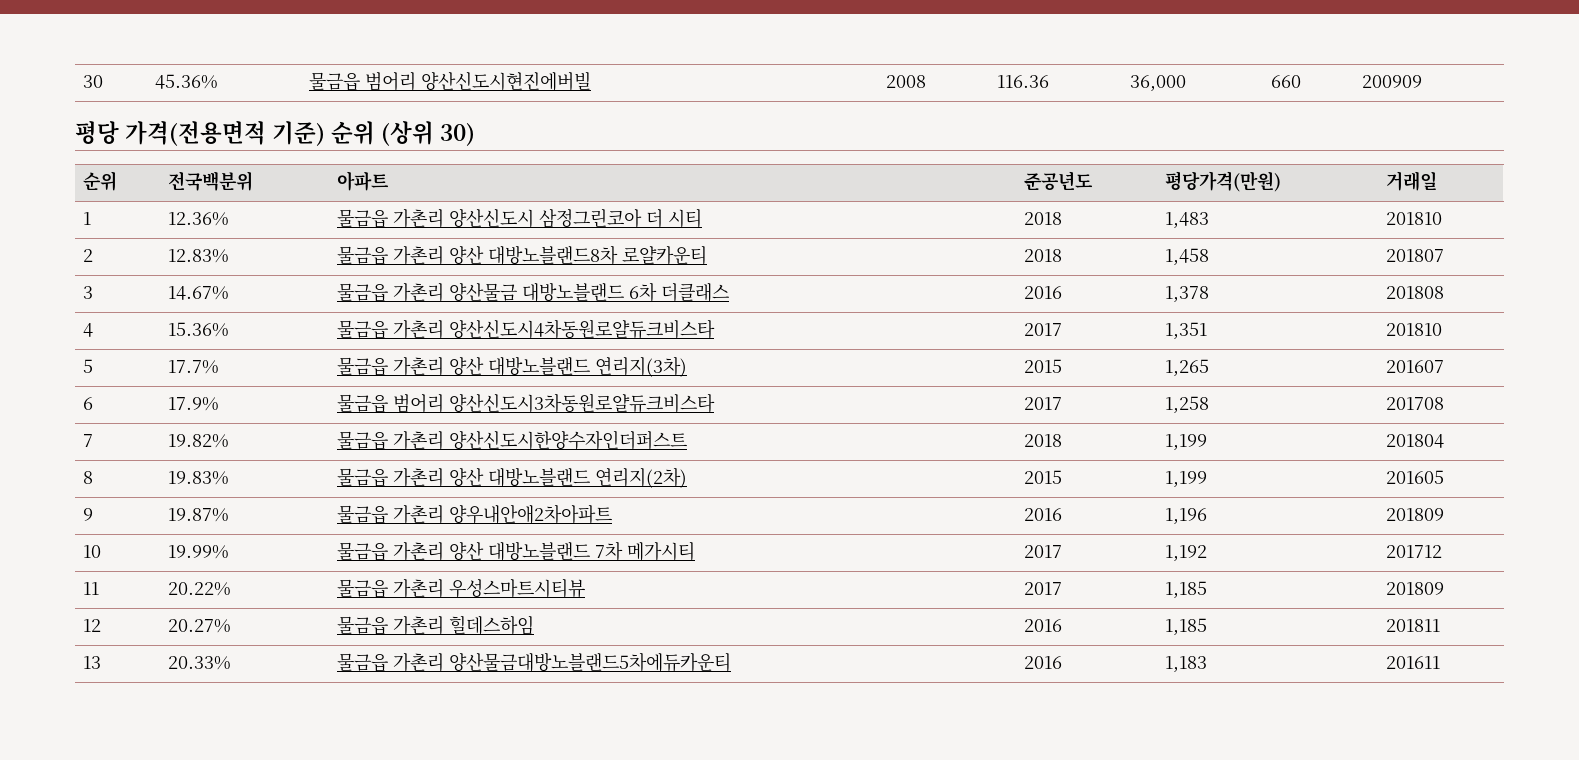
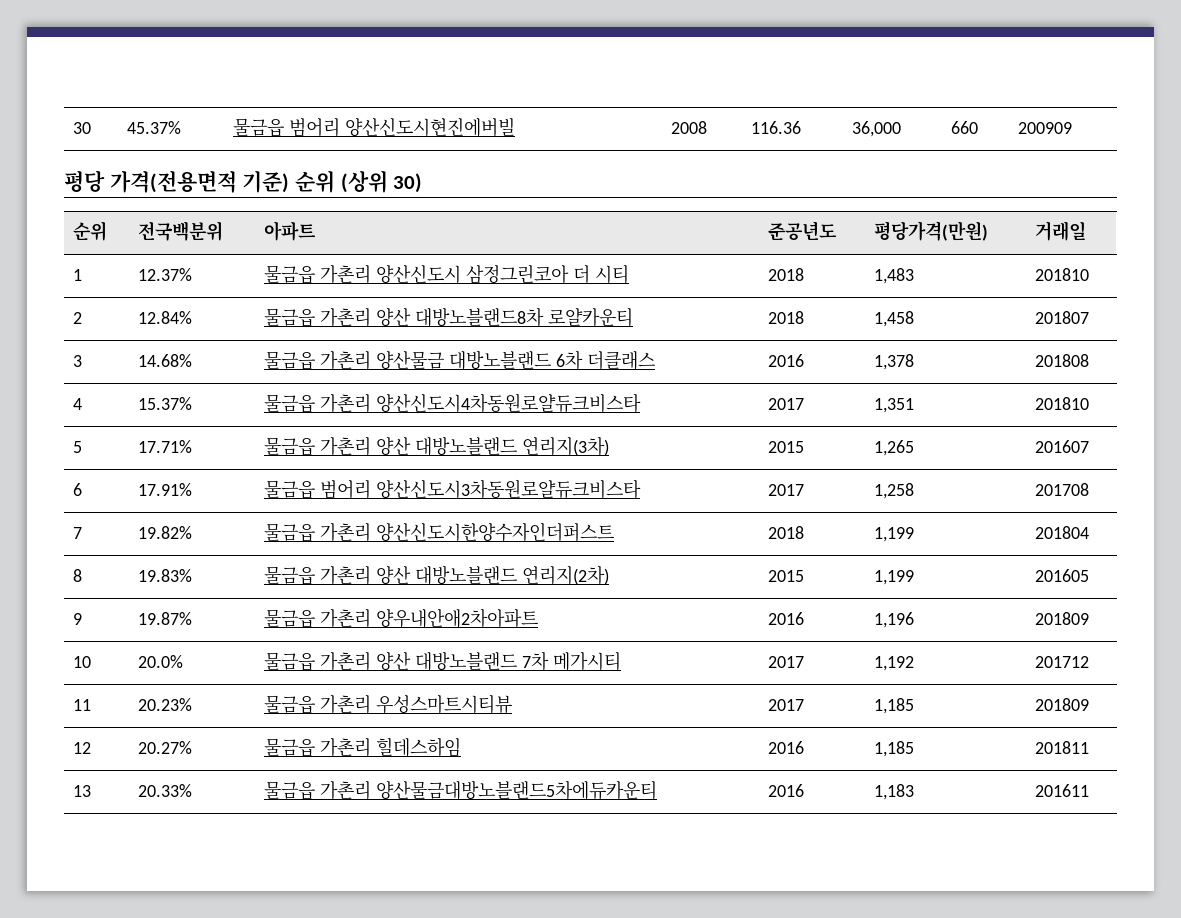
[155,74,219,89] 45.36% -> [127,121,182,134] 45.37%
[168,212,230,226] 12.36% -> [138,268,193,281] 12.37%
[168,249,230,263] 12.83% -> [138,311,193,324] 12.84%
[168,286,230,300] 14.67% -> [138,354,193,367] 14.68%
[168,322,230,337] 15.36% -> [138,397,193,410] 15.37%
[168,360,220,374] 17.7% -> [138,440,193,453] 17.71%
[168,397,220,411] 17.9% -> [138,483,193,496] 17.91%
[168,545,230,559] 19.99% -> [138,655,184,668] 20.0%
[168,582,232,596] 20.22% -> [138,698,193,711] 20.23%

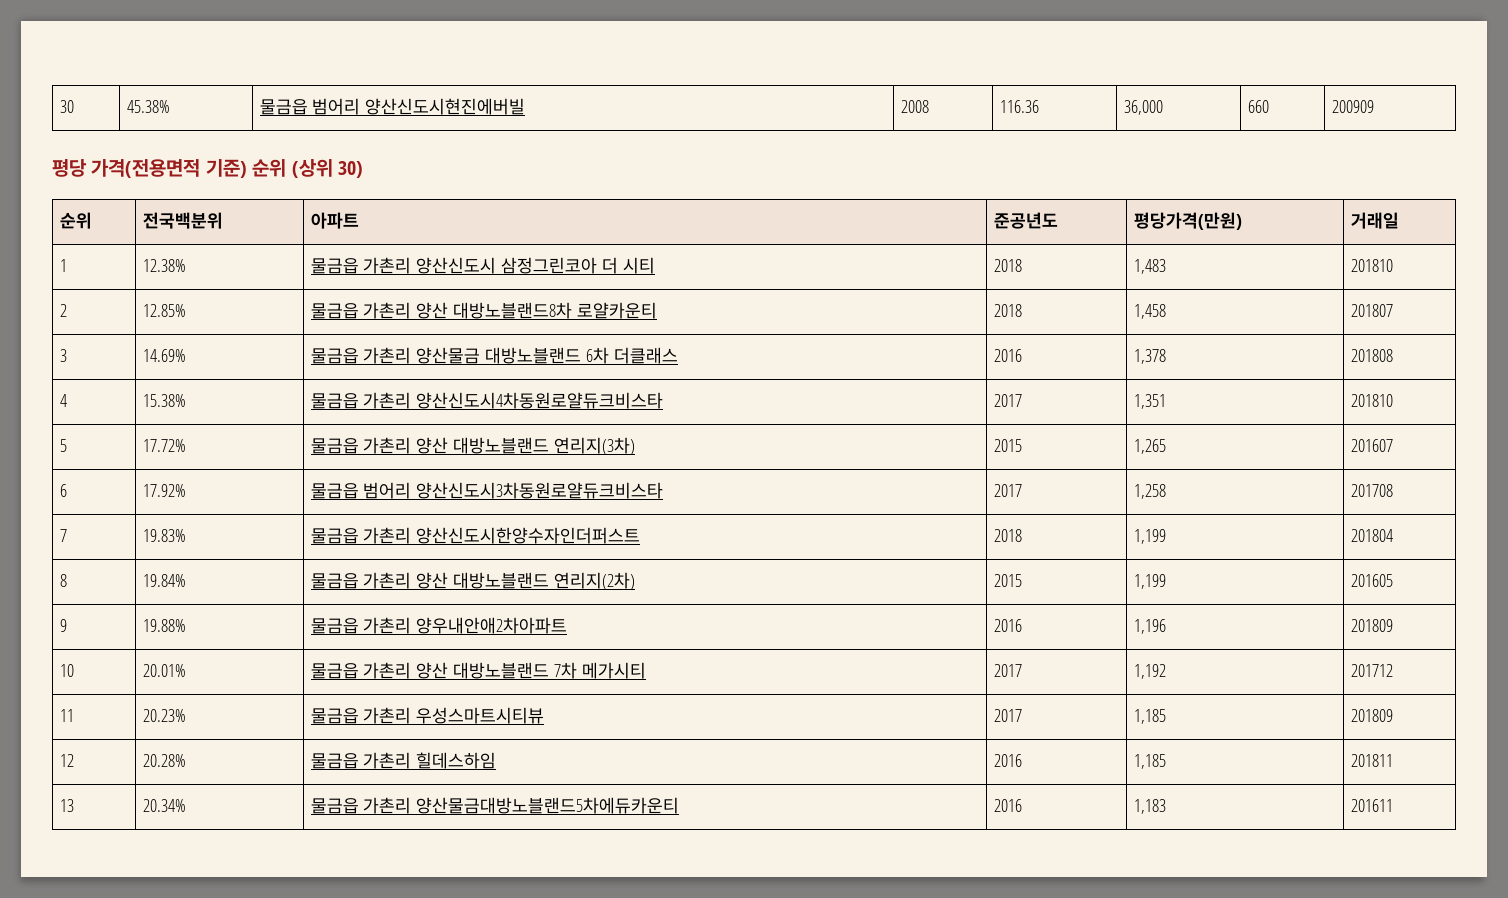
[127,121,182,134] 45.37% -> [126,100,170,113] 45.38%
[138,268,193,281] 12.37% -> [142,259,186,272] 12.38%
[138,311,193,324] 12.84% -> [142,304,186,317] 12.85%
[138,354,193,367] 14.68% -> [142,349,186,362] 14.69%
[138,397,193,410] 15.37% -> [142,394,186,407] 15.38%
[138,440,193,453] 17.71% -> [142,439,186,452] 17.72%
[138,483,193,496] 17.91% -> [142,484,186,497] 17.92%
[138,526,193,539] 19.82% -> [142,529,186,542] 19.83%
[138,569,193,582] 19.83% -> [142,574,186,587] 19.84%
[138,612,193,625] 19.87% -> [142,619,186,632] 19.88%
[138,655,184,668] 20.0% -> [142,664,186,677] 20.01%
[138,741,193,754] 20.27% -> [142,754,186,767] 20.28%
[138,784,193,797] 20.33% -> [142,799,186,812] 20.34%

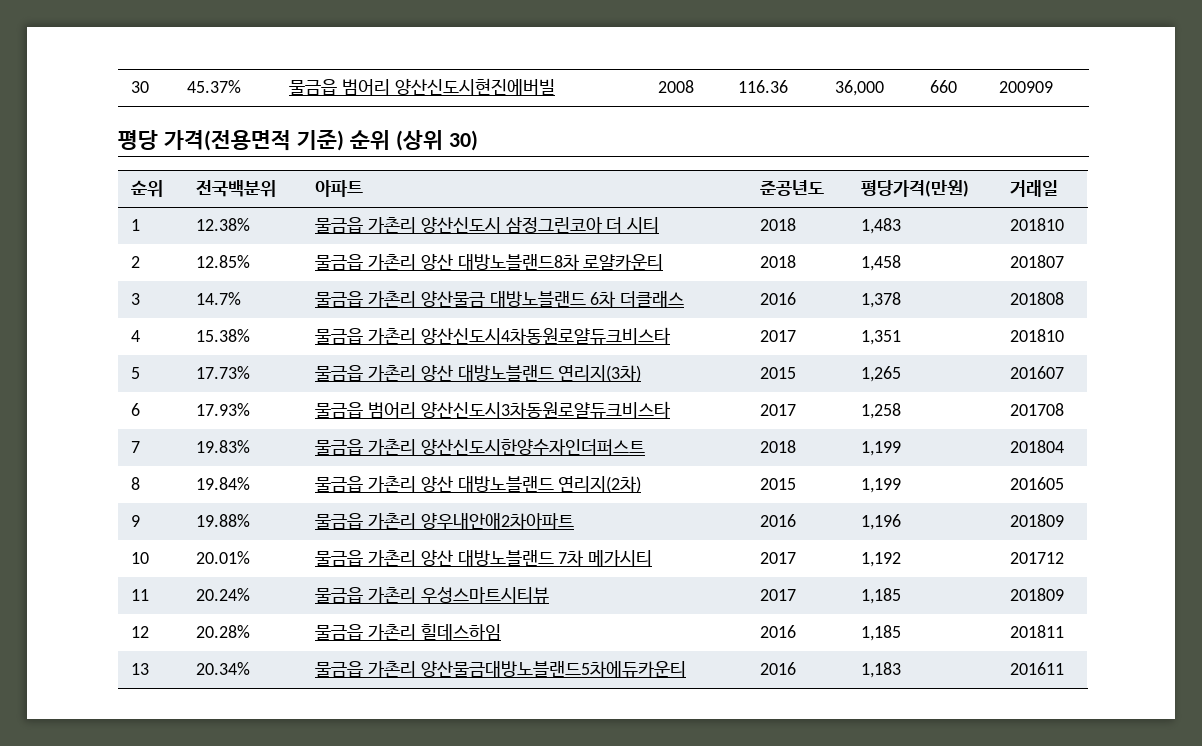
[126,100,170,113] 45.38% -> [187,80,242,93] 45.37%
[142,349,186,362] 14.69% -> [196,292,242,305] 14.7%
[142,439,186,452] 17.72% -> [196,366,251,379] 17.73%
[142,484,186,497] 17.92% -> [196,403,251,416] 17.93%
[142,709,186,722] 20.23% -> [196,588,251,601] 20.24%

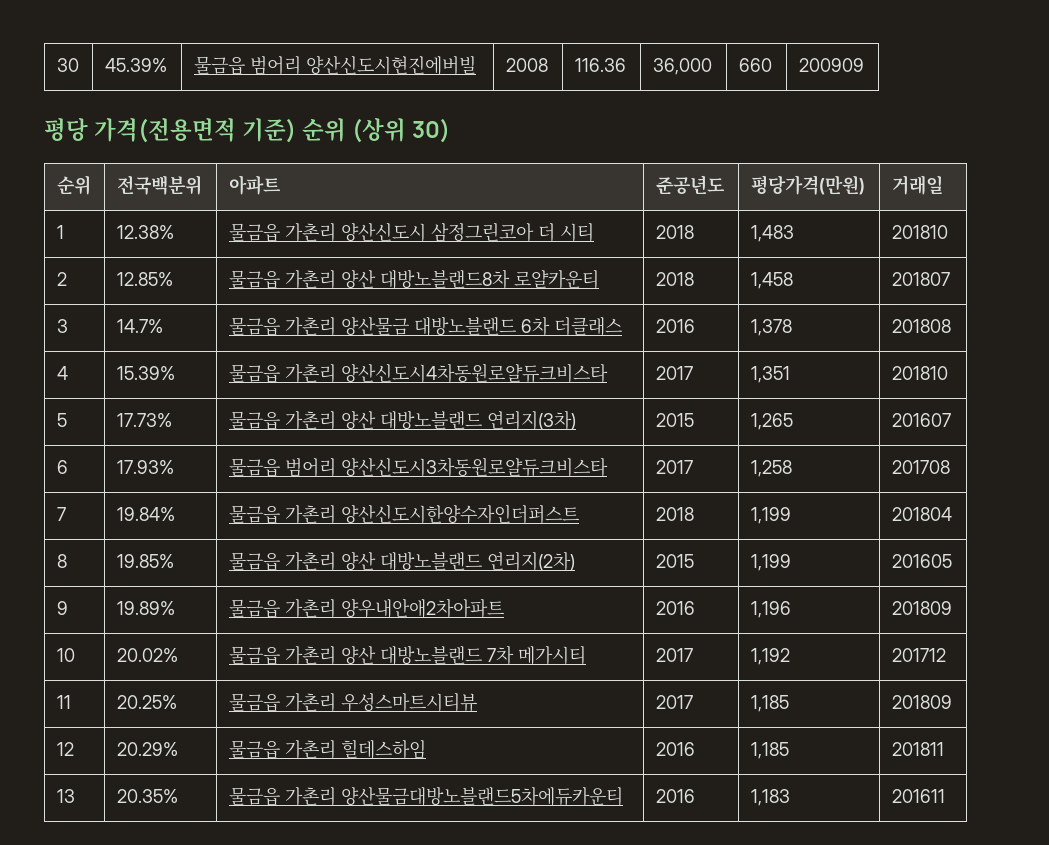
[187,80,242,93] 45.37% -> [104,58,167,72] 45.39%
[196,329,251,342] 15.38% -> [116,366,175,380] 15.39%
[196,440,251,453] 19.83% -> [116,507,175,521] 19.84%
[196,477,251,490] 19.84% -> [116,554,174,568] 19.85%
[196,514,251,527] 19.88% -> [116,601,175,615] 19.89%
[196,551,251,564] 20.01% -> [116,648,178,662] 20.02%
[196,588,251,601] 20.24% -> [116,695,177,709] 20.25%
[196,625,251,638] 20.28% -> [116,742,178,756] 20.29%
[196,662,251,675] 20.34% -> [116,789,178,803] 20.35%

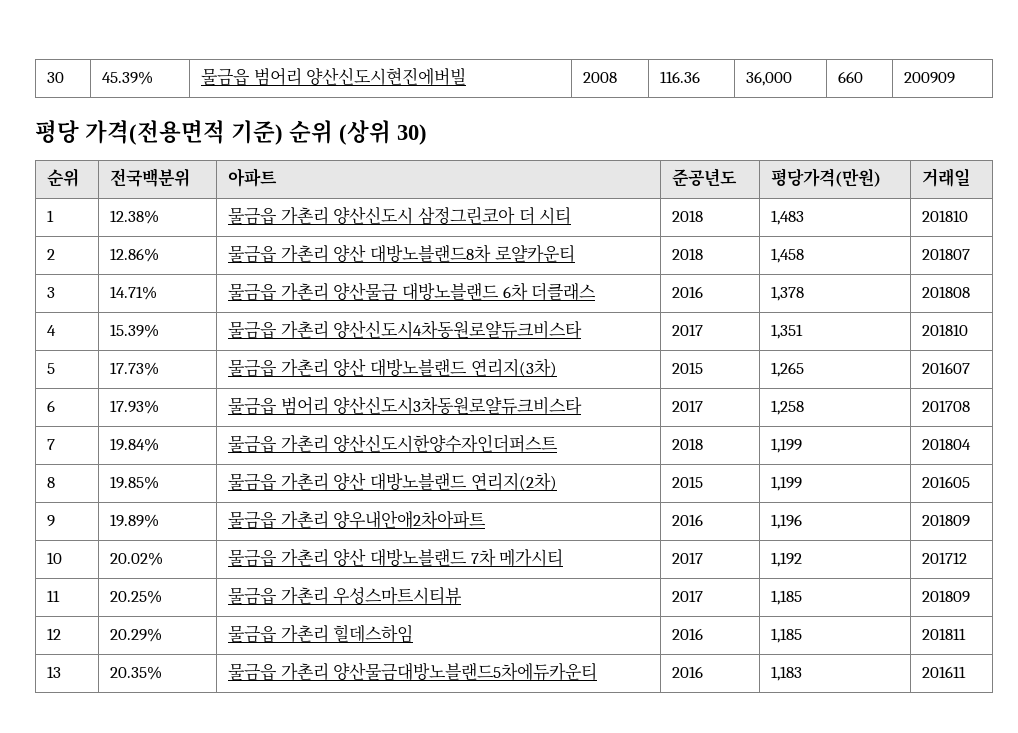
[116,272,173,286] 12.85% -> [110,248,160,262] 12.86%
[116,319,163,333] 14.7% -> [110,286,158,300] 14.71%

